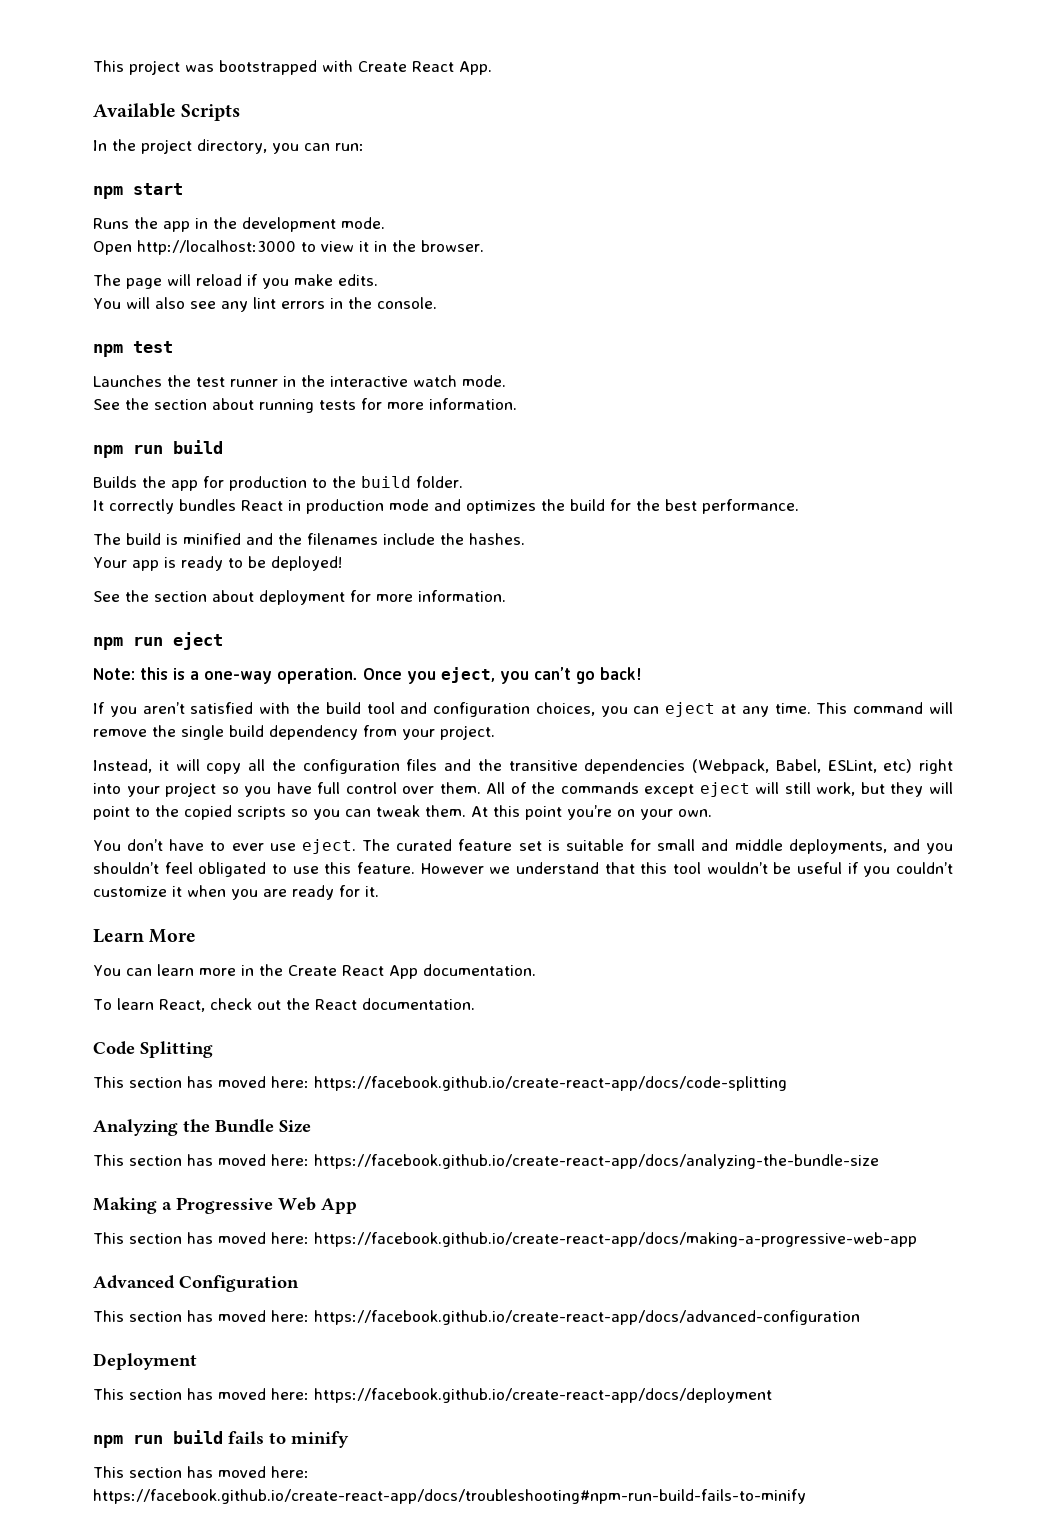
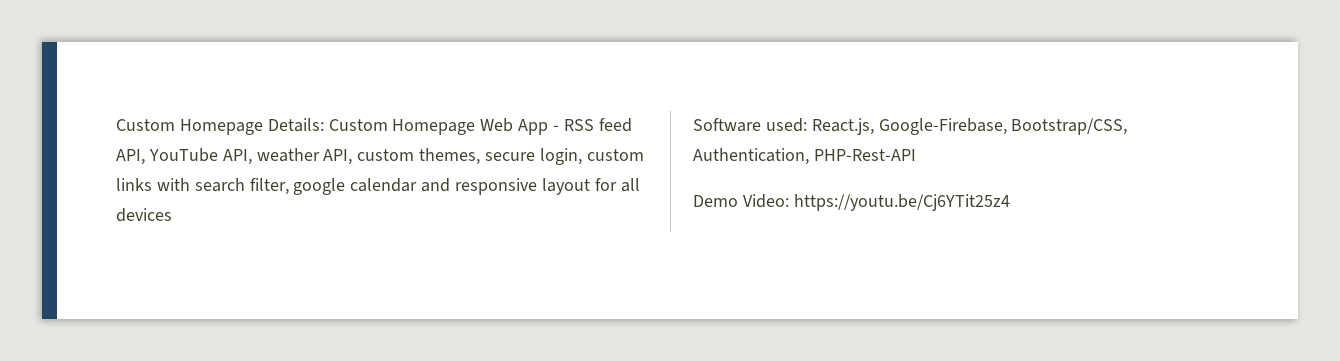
[93,60,492,75] [93,103,241,121] [93,139,364,154] [93,183,183,199] [93,217,385,232] [93,240,484,255] [93,274,378,289] [93,297,437,312] [93,341,173,357] [93,375,506,387] [93,398,517,413] [93,440,223,458] [93,476,463,491] [93,499,799,514] [93,533,525,545] [93,556,342,571] [93,590,506,605] [93,632,223,650] [93,667,642,684] [93,702,953,717] [93,725,495,740] [93,759,953,774] [93,782,953,797] [93,805,712,820] [93,839,953,854] [93,862,953,877] [93,885,379,900] [93,929,197,943] [93,964,536,979] [93,998,475,1012] [93,1041,213,1058] [93,1076,787,1091] [93,1119,311,1136] [93,1154,879,1169] [93,1197,357,1214] [93,1232,917,1247] [93,1275,299,1292] [93,1310,860,1325] [93,1353,197,1370] [93,1388,772,1403] [93,1430,349,1448] [93,1466,309,1478] [93,1489,806,1504] This project was bootstrapped with Create React App. // Available Scripts // In the project directory, you can run: // npm start // Runs the app in the development mode. // Open http://localhost:3000 to view it in the browser. // The page will reload if you make edits. // You will also see any lint errors in the console. // npm test // Launches the test runner in the interactive watch mode. // See the section about running tests for more information. // npm run build // Builds the app for production to the build folder. // It correctly bundles React in production mode and optimizes the build for the best performance. // The build is minified and the filenames include the hashes. // Your app is ready to be deployed! // See the section about deployment for more information. // npm run eject // Note: this is a one-way operation. Once you eject, you can’t go back! // If you aren’t satisfied with the build tool and configuration choices, you can eject at any time. This command will remove the single build dependency from your project. // Instead, it will copy all the configuration files and the transitive dependencies (Webpack, Babel, ESLint, etc) right into your project so you have full control over them. All of the commands except eject will still work, but they will point to the copied scripts so you can tweak them. At this point you’re on your own. // You don’t have to ever use eject. The curated feature set is suitable for small and middle deployments, and you shouldn’t feel obligated to use this feature. However we understand that this tool wouldn’t be useful if you couldn’t customize it when you are ready for it. // Learn More // You can learn more in the Create React App documentation. // To learn React, check out the React documentation. // Code Splitting // This section has moved here: https://facebook.github.io/create-react-app/docs/code-splitting // Analyzing the Bundle Size // This section has moved here: https://facebook.github.io/create-react-app/docs/analyzing-the-bundle-size // Making a Progressive Web App // This section has moved here: https://facebook.github.io/create-react-app/docs/making-a-progressive-web-app // Advanced Configuration // This section has moved here: https://facebook.github.io/create-react-app/docs/advanced-configuration // Deployment // This section has moved here: https://facebook.github.io/create-react-app/docs/deployment // npm run build fails to minify // This section has moved here: https://facebook.github.io/create-react-app/docs/troubleshooting#npm-run-build-fails-to-minify -> [116,118,632,135] [116,148,644,165] [116,178,640,195] [116,208,172,222] [693,118,1128,135] [693,148,916,165] [693,194,1010,211] Custom Homepage Details: Custom Homepage Web App - RSS feed API, YouTube API, weather API, custom themes, secure login, custom links with search filter, google calendar and responsive layout for all devices // Software used: React.js, Google-Firebase, Bootstrap/CSS, Authentication, PHP-Rest-API // Demo Video: https://youtu.be/Cj6YTit25z4

